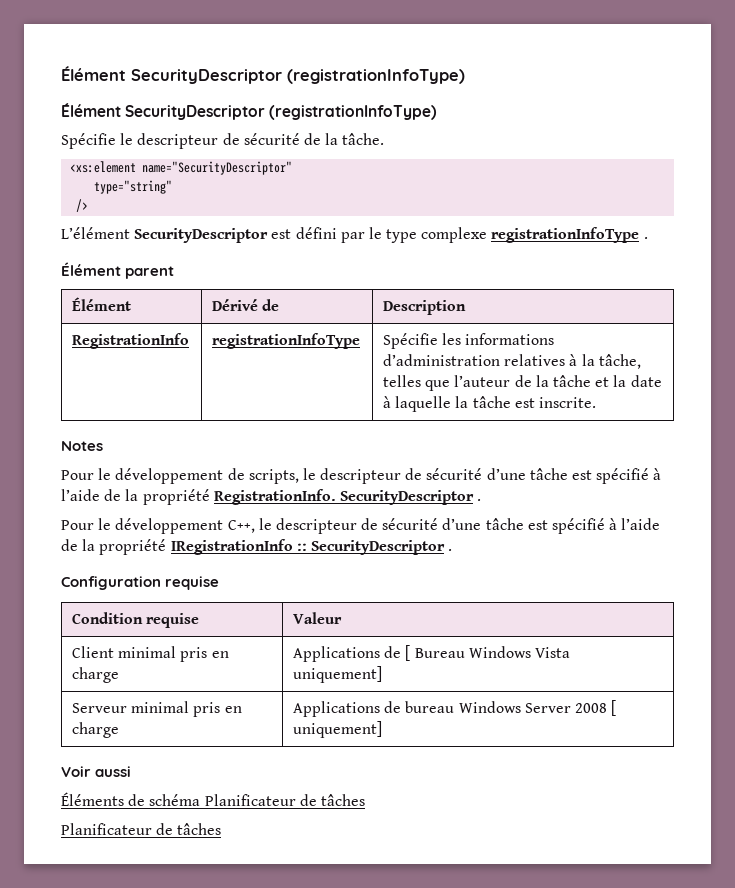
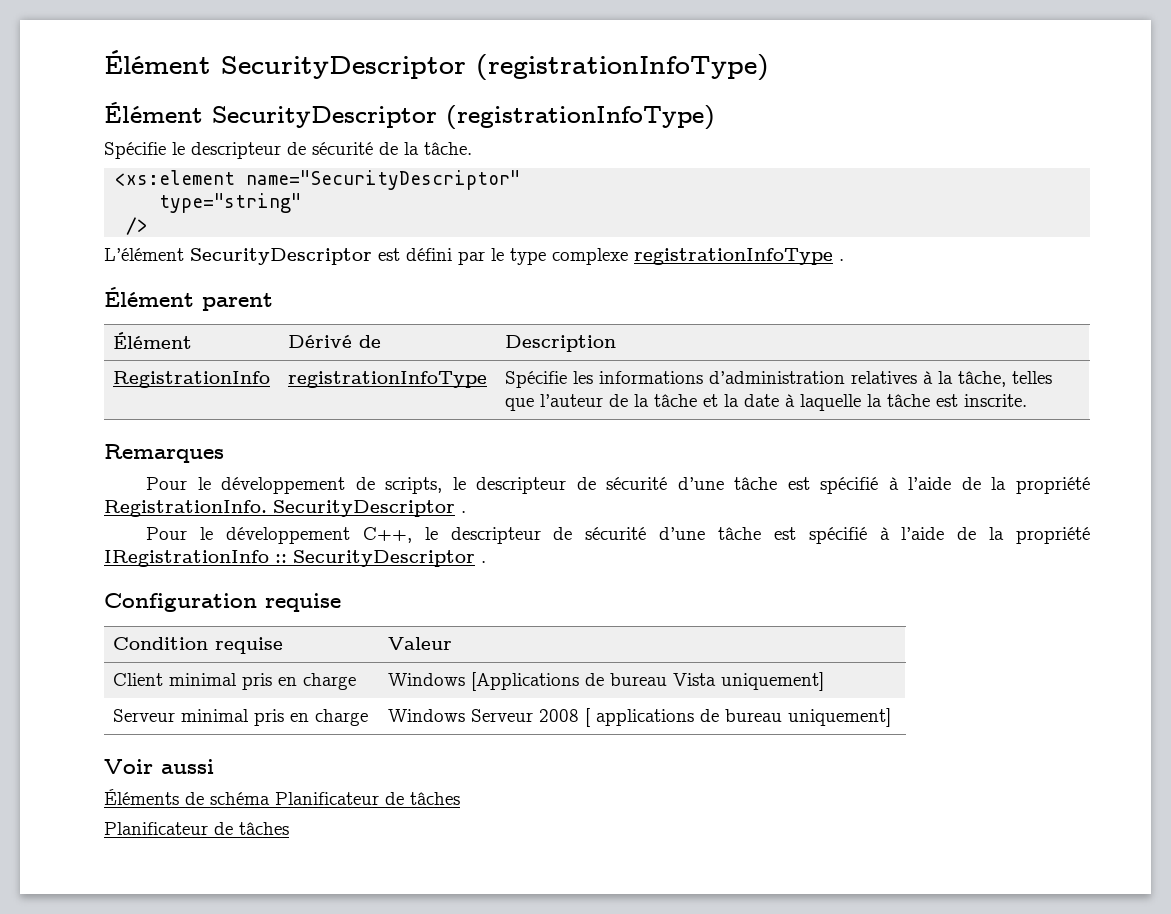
[61,441,103,451] Notes -> [104,444,224,463] Remarques
[293,645,531,662] Applications de [ Bureau Windows -> [387,672,667,691] Windows [Applications de bureau
[293,700,617,717] Applications de bureau Windows Server 2008 [ -> [387,708,782,727] Windows Serveur 2008 [ applications de bureau

